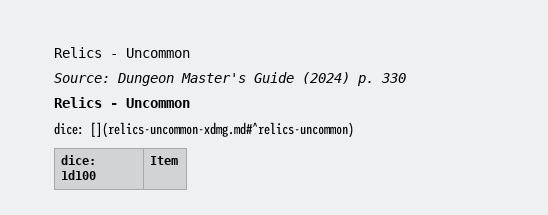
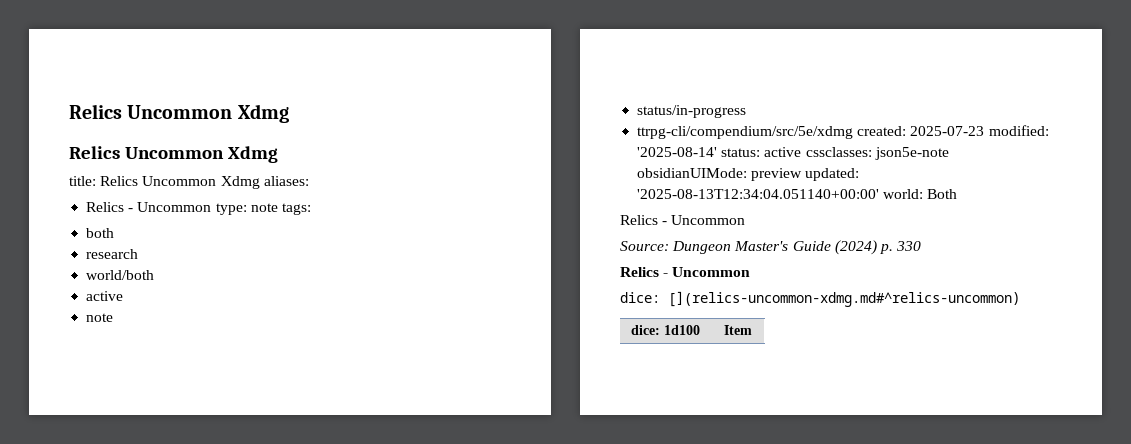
[54,47,102,58] Relics -> [69,104,289,123] [69,146,278,163] [69,176,309,189] [86,202,311,215] [86,228,115,238] [86,249,139,259] [86,270,155,280] [86,291,124,301] [86,313,114,322] [637,105,747,118] [637,125,1049,139] [637,147,949,160] [637,168,860,181] [637,189,958,199] [620,215,658,225] Relics Uncommon Xdmg // Relics Uncommon Xdmg // title: Relics Uncommon Xdmg aliases: // Relics - Uncommon type: note tags: // both // research // world/both // active // note // status/in-progress // ttrpg-cli/compendium/src/5e/xdmg created: 2025-07-23 modified: '2025-08-14' status: active cssclasses: json5e-note obsidianUIMode: preview updated: '2025-08-13T12:34:04.051140+00:00' world: Both // Relics

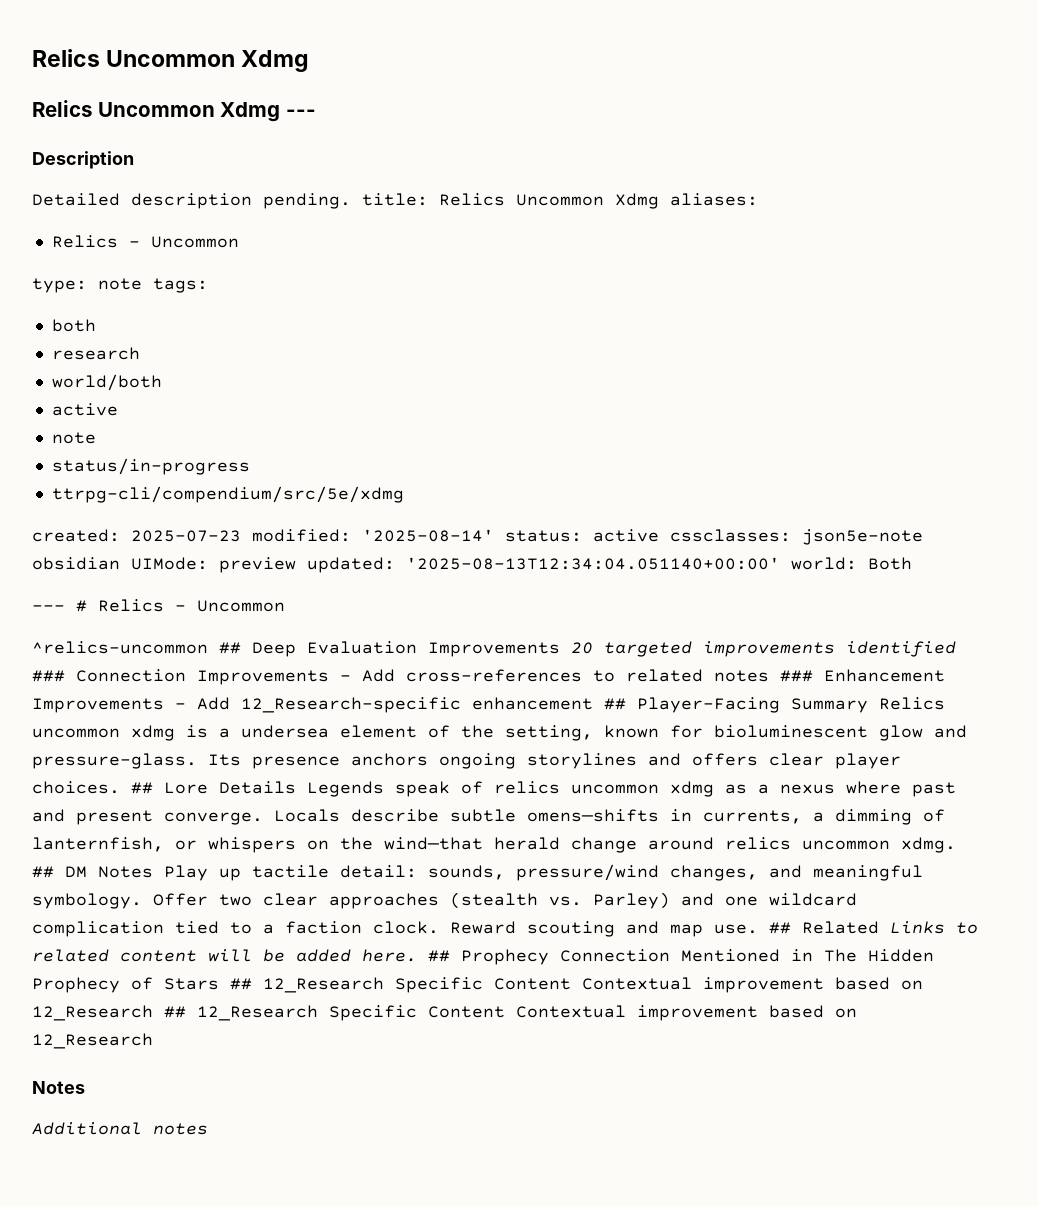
(278, 154) // -> [285,109,316,117] [32,151,134,169] [32,193,351,209] --- // Description // Detailed description pending.
(212, 207) none -> (239, 242) //
(854, 132) none -> (404, 494) //
[637,168,748,178] obsidianUIMode: -> [32,557,208,570] obsidian UIMode:
[620,215,746,225] [620,240,922,255] [620,267,751,277] [620,291,1020,307] [631,325,701,335] [724,325,753,335] Relics - Uncommon // Source: Dungeon Master's Guide (2024) p. 330 // Relics - Uncommon // dice: [](relics-uncommon-xdmg.md#^relics-uncommon) // dice: 1d100 | Item -> [32,599,285,612] [32,641,956,657] [32,669,945,685] [32,697,945,713] [32,725,967,741] [32,753,901,769] [32,781,956,797] [32,809,945,825] [32,837,956,853] [32,864,923,881] [32,892,857,909] [32,921,978,937] [32,949,934,965] [32,977,923,993] [32,1005,857,1021] [32,1033,153,1049] [32,1081,85,1094] [32,1122,208,1135] --- # Relics - Uncommon // ^relics-uncommon ## Deep Evaluation Improvements 20 targeted improvements identified ### Connection Improvements - Add cross-references to related notes ### Enhancement Improvements - Add 12_Research-specific enhancement ## Player-Facing Summary Relics uncommon xdmg is a undersea element of the setting, known for bioluminescent glow and pressure-glass. Its presence anchors ongoing storylines and offers clear player choices. ## Lore Details Legends speak of relics uncommon xdmg as a nexus where past and present converge. Locals describe subtle omens—shifts in currents, a dimming of lanternfish, or whispers on the wind—that herald change around relics uncommon xdmg. ## DM Notes Play up tactile detail: sounds, pressure/wind changes, and meaningful symbology. Offer two clear approaches (stealth vs. Parley) and one wildcard complication tied to a faction clock. Reward scouting and map use. ## Related Links to related content will be added here. ## Prophecy Connection Mentioned in The Hidden Prophecy of Stars ## 12_Research Specific Content Contextual improvement based on 12_Research ## 12_Research Specific Content Contextual improvement based on 12_Research // Notes // Additional notes

